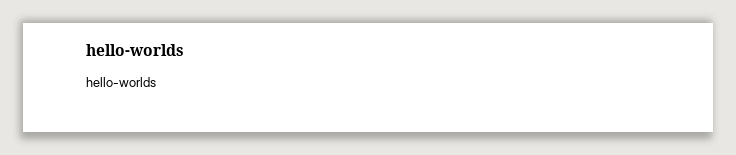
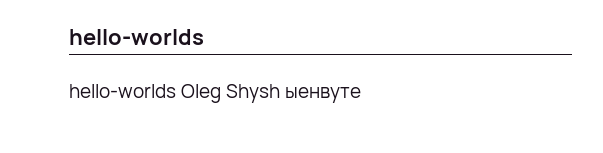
(156, 82) none -> [181,84,362,103] Oleg Shysh ыенвуте

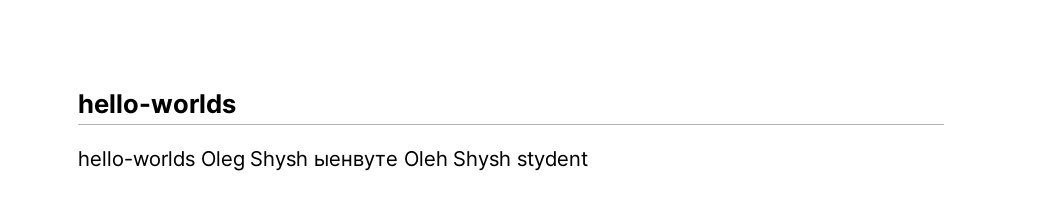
(362, 95) none -> [403,150,589,171] Oleh Shysh stydent

